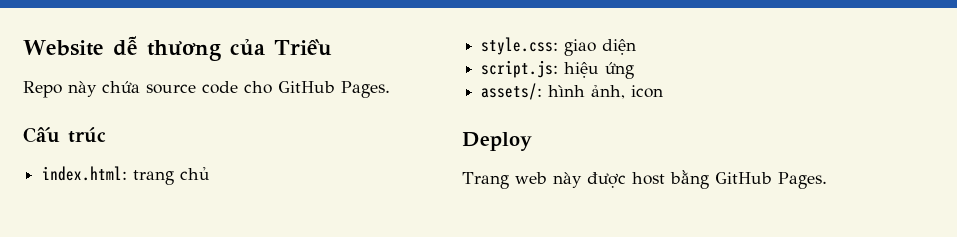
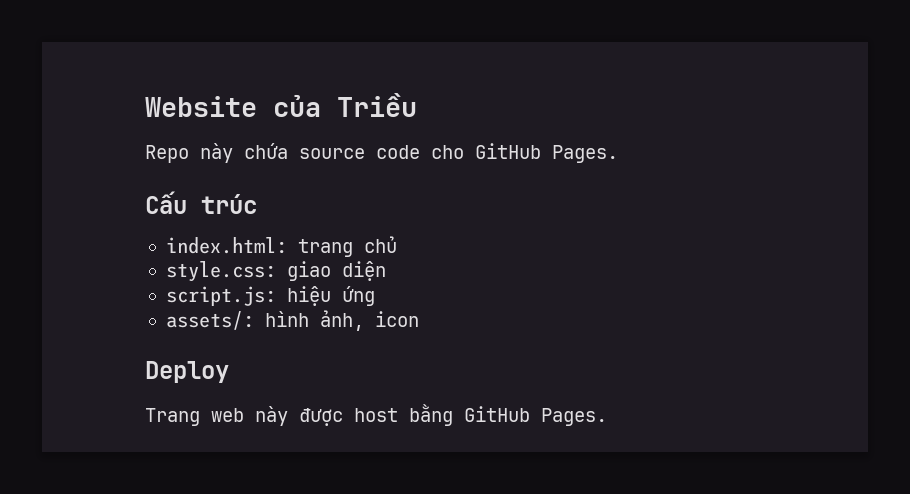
[112,36,221,61] dễ thương -> (257, 106) none

